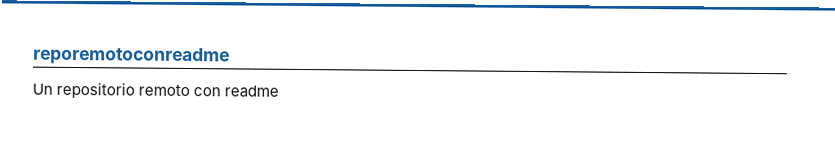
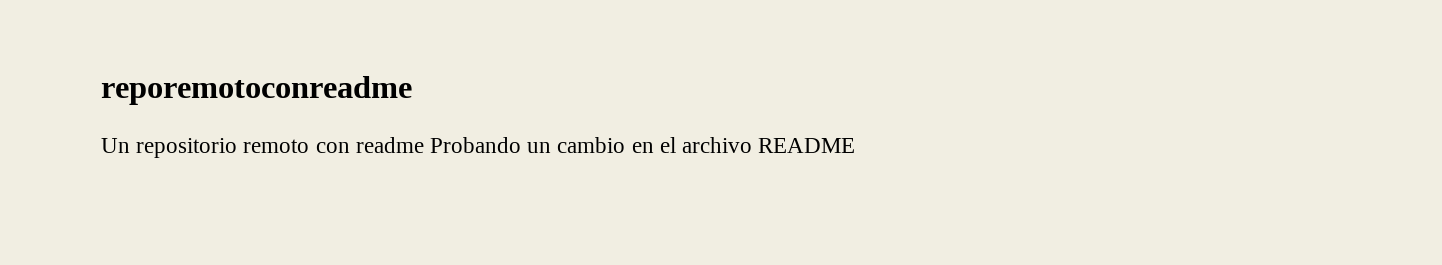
(280, 91) none -> [430,137,856,153] Probando un cambio en el archivo README

